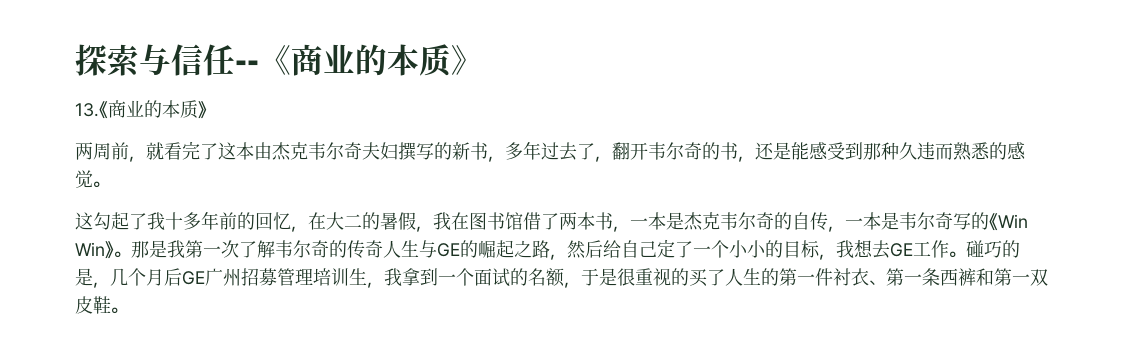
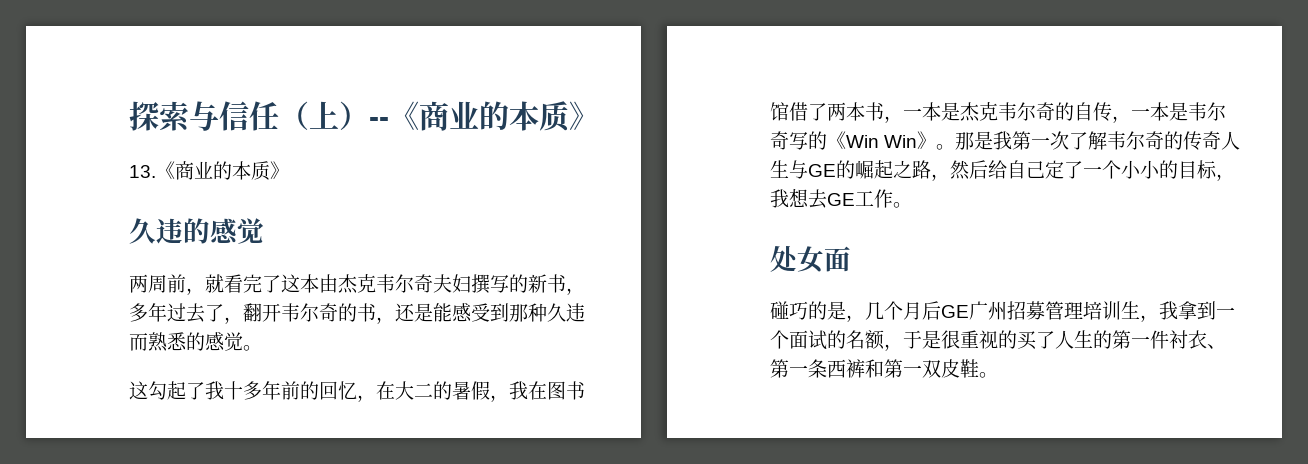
(235, 60) none -> [279,101,369,130] （上）
(207, 110) none -> [129,218,264,244] // 久违的感觉
(966, 254) none -> [770,245,851,273] // 处女面 //

